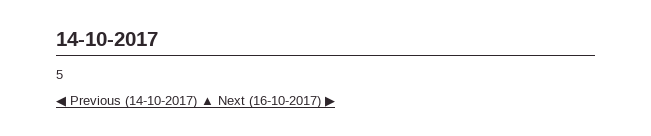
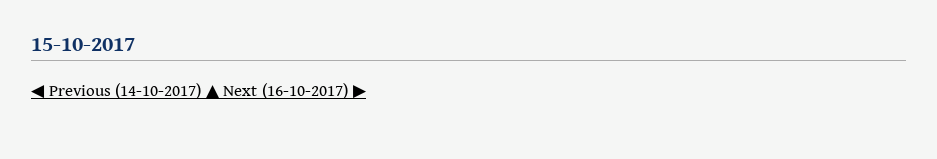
[56,32,158,46] [56,70,63,79] 14-10-2017 // 5 -> [31,38,135,51] 15-10-2017

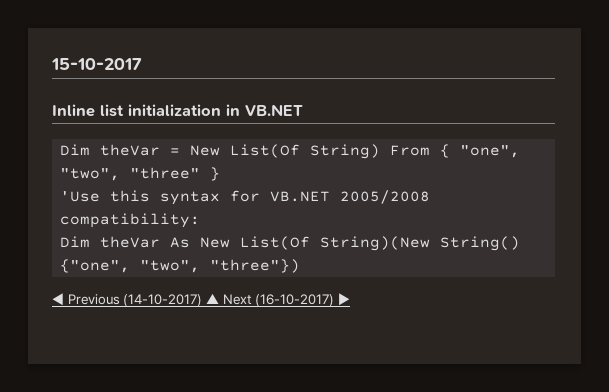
(135, 44) none -> [52,104,303,117] [60,144,521,159] [60,167,221,181] [60,190,431,205] [60,213,201,228] [60,236,521,251] [60,259,301,273] // Inline list initialization in VB.NET // Dim theVar = New List(Of String) From { "one", "two", "three" } // 'Use this syntax for VB.NET 2005/2008 compatibility: // Dim theVar As New List(Of String)(New String() {"one", "two", "three"})

